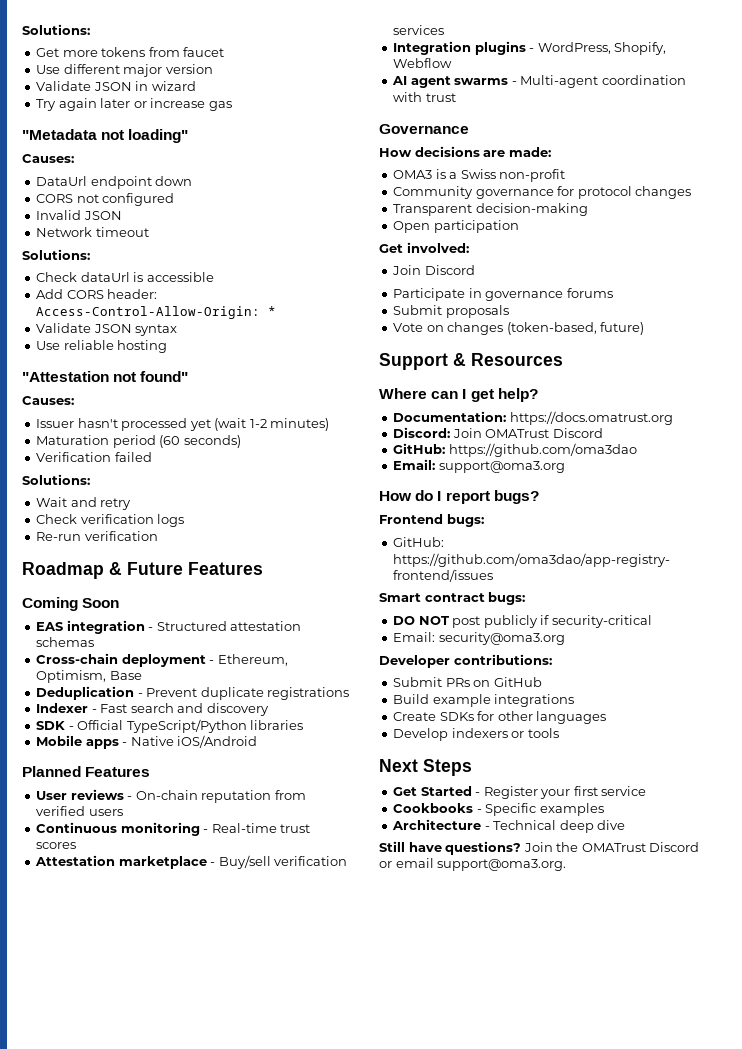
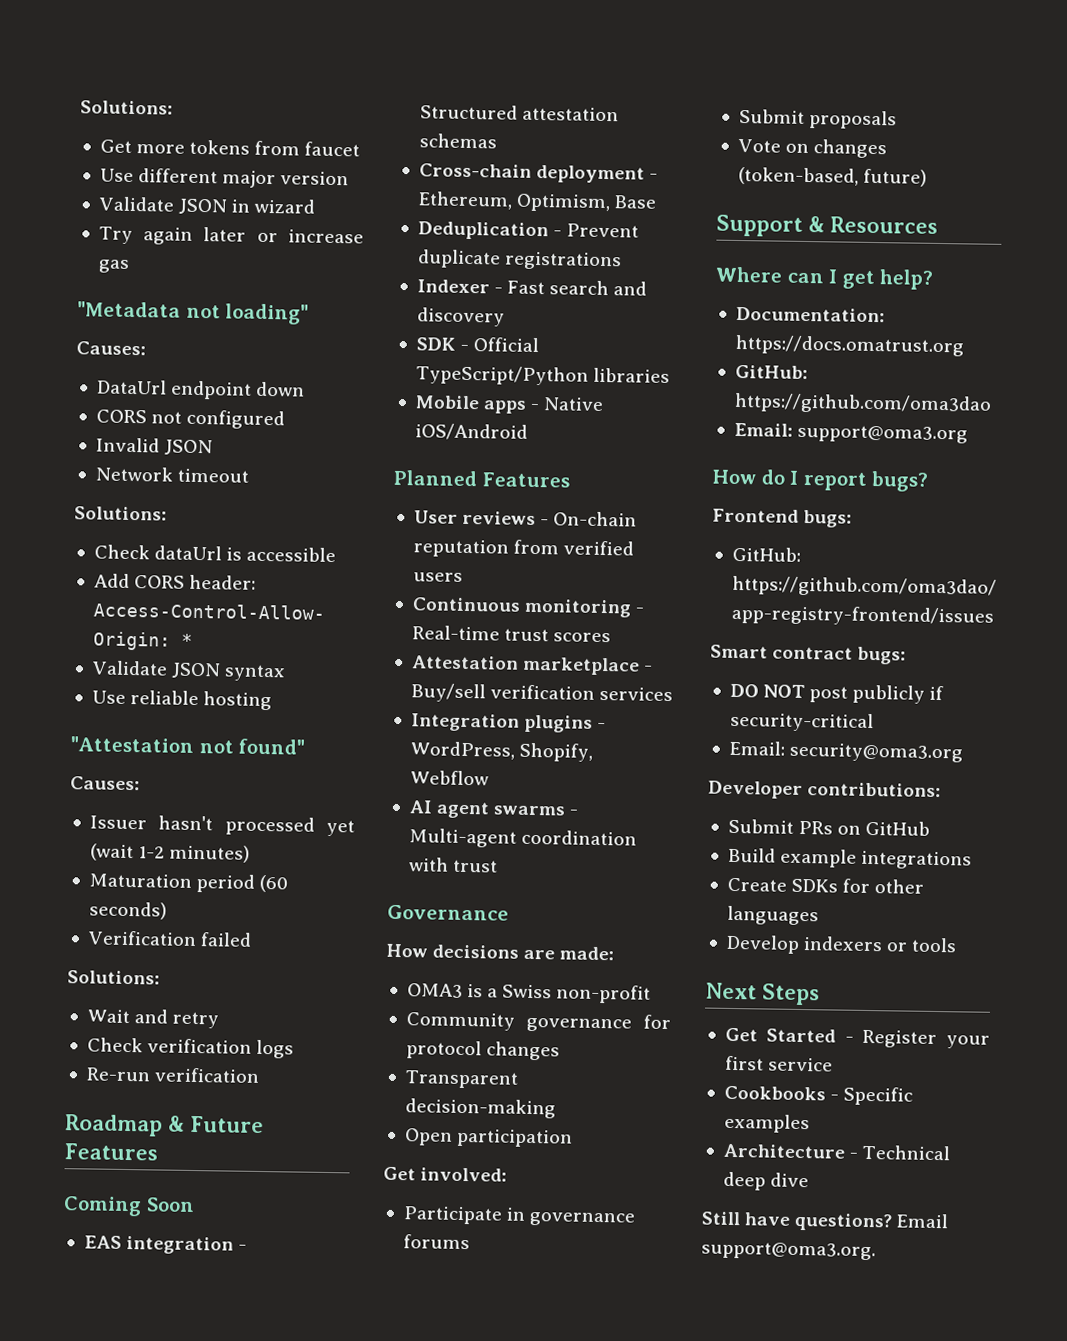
[392,265,475,275] // Join Discord -> (508, 1174) none
[393,427,603,438] // Discord: Join OMATrust Discord -> (964, 345) none
[523,842,700,852] [379,858,434,868] Join the OMATrust Discord or email -> [896,1213,949,1229] Email

